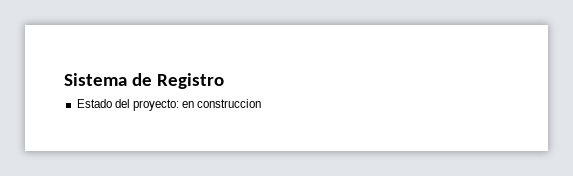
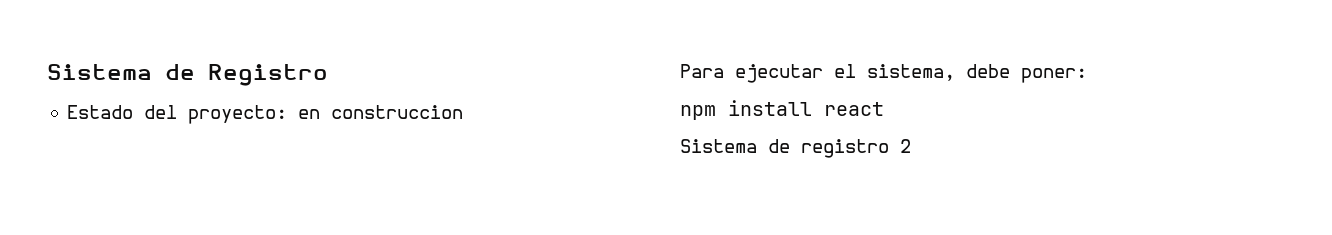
(262, 103) none -> [680,64,1087,83] [680,100,884,120] [680,139,911,158] // Para ejecutar el sistema, debe poner: // npm install react // Sistema de registro 2

